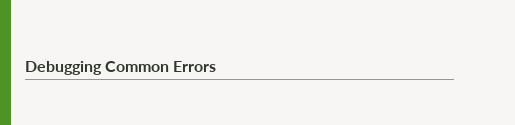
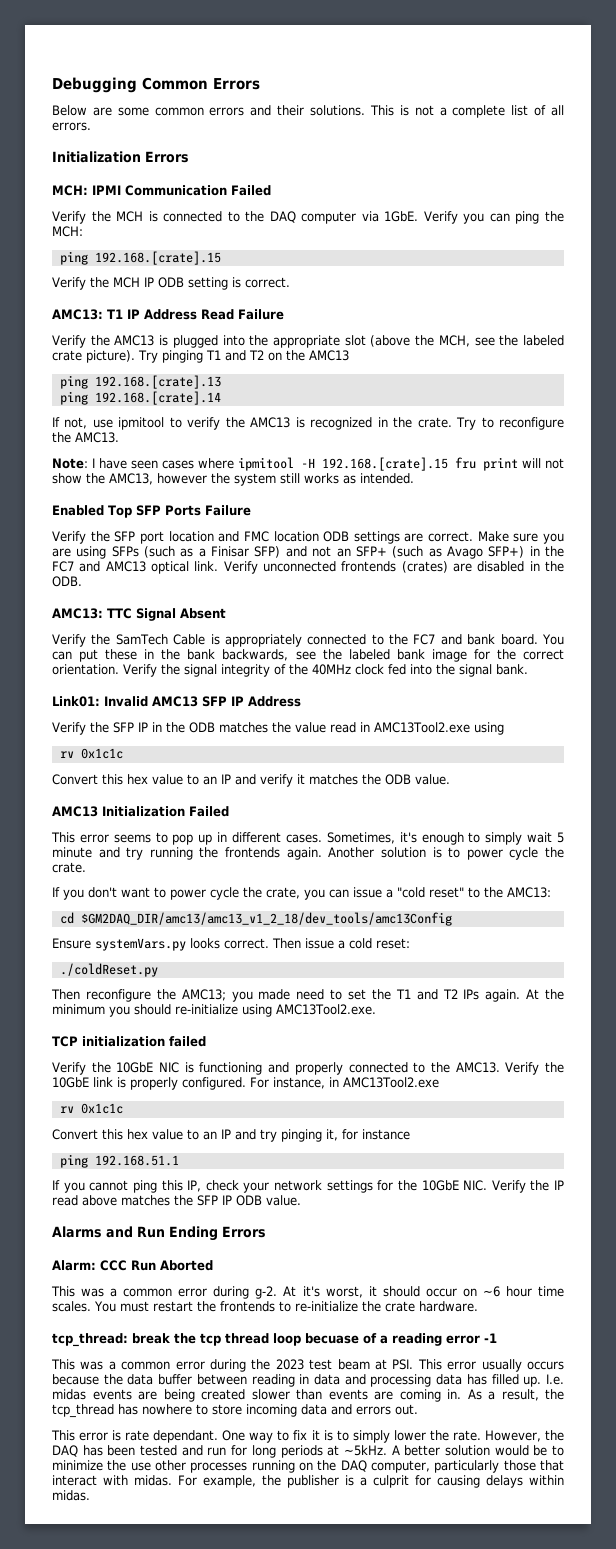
(217, 66) none -> [52,105,564,118] [52,122,91,131] [52,151,189,163] [52,185,271,196] [52,211,565,224] [52,226,83,237] [59,251,221,265] [52,277,290,290] [52,309,284,320] [52,335,564,348] [52,350,349,363] [59,375,221,389] [59,391,221,405] [52,417,564,430] [52,432,119,443] [52,457,564,471] [52,473,414,486] [52,505,251,518] [52,531,565,544] [52,546,565,559] [52,561,564,574] [52,576,82,587] [52,608,226,621] [52,634,565,647] [52,649,564,662] [52,664,528,677] [52,696,301,707] [52,722,504,735] [59,748,123,759] [52,774,450,787] [52,806,229,817] [51,832,565,845] [52,847,565,860] [52,862,86,873] [52,887,551,900] [59,912,452,926] [52,938,410,951] [59,963,158,977] [51,989,564,1002] [52,1004,376,1017] [52,1036,206,1047] [52,1062,564,1075] [52,1077,439,1090] [59,1103,123,1114] [52,1129,410,1142] [59,1154,179,1168] [52,1180,564,1193] [52,1195,301,1206] [52,1226,266,1241] [52,1260,213,1271] [51,1286,564,1299] [52,1301,478,1312] [52,1333,497,1347] [51,1359,564,1372] [52,1374,565,1387] [52,1389,564,1402] [52,1404,418,1418] [51,1430,564,1443] [52,1445,564,1458] [52,1460,564,1473] [52,1475,564,1488] [52,1490,90,1501] // Below are some common errors and their solutions. This is not a complete list of all errors. // Initialization Errors // MCH: IPMI Communication Failed // Verify the MCH is connected to the DAQ computer via 1GbE. Verify you can ping the MCH: // ping 192.168.[crate].15 // Verify the MCH IP ODB setting is correct. // AMC13: T1 IP Address Read Failure // Verify the AMC13 is plugged into the appropriate slot (above the MCH, see the labeled crate picture). Try pinging T1 and T2 on the AMC13 // ping 192.168.[crate].13 // ping 192.168.[crate].14 // If not, use ipmitool to verify the AMC13 is recognized in the crate. Try to reconfigure the AMC13. // Note: I have seen cases where ipmitool -H 192.168.[crate].15 fru print will not show the AMC13, however the system still works as intended. // Enabled Top SFP Ports Failure // Verify the SFP port location and FMC location ODB settings are correct. Make sure you are using SFPs (such as a Finisar SFP) and not an SFP+ (such as Avago SFP+) in the FC7 and AMC13 optical link. Verify unconnected frontends (crates) are disabled in the ODB. // AMC13: TTC Signal Absent // Verify the SamTech Cable is appropriately connected to the FC7 and bank board. You can put these in the bank backwards, see the labeled bank image for the correct orientation. Verify the signal integrity of the 40MHz clock fed into the signal bank. // Link01: Invalid AMC13 SFP IP Address // Verify the SFP IP in the ODB matches the value read in AMC13Tool2.exe using // rv 0x1c1c // Convert this hex value to an IP and verify it matches the ODB value. // AMC13 Initialization Failed // This error seems to pop up in different cases. Sometimes, it's enough to simply wait 5 minute and try running the frontends again. Another solution is to power cycle the crate. // If you don't want to power cycle the crate, you can issue a "cold reset" to the AMC13: // cd $GM2DAQ_DIR/amc13/amc13_v1_2_18/dev_tools/amc13Config // Ensure systemVars.py looks correct. Then issue a cold reset: // ./coldReset.py // Then reconfigure the AMC13; you made need to set the T1 and T2 IPs again. At the minimum you should re-initialize using AMC13Tool2.exe. // TCP initialization failed // Verify the 10GbE NIC is functioning and properly connected to the AMC13. Verify the 10GbE link is properly configured. For instance, in AMC13Tool2.exe // rv 0x1c1c // Convert this hex value to an IP and try pinging it, for instance // ping 192.168.51.1 // If you cannot ping this IP, check your network settings for the 10GbE NIC. Verify the IP read above matches the SFP IP ODB value. // Alarms and Run Ending Errors // Alarm: CCC Run Aborted // This was a common error during g-2. At it's worst, it should occur on ~6 hour time scales. You must restart the frontends to re-initialize the crate hardware. // tcp_thread: break the tcp thread loop becuase of a reading error -1 // This was a common error during the 2023 test beam at PSI. This error usually occurs because the data buffer between reading in data and processing data has filled up. I.e. midas events are being created slower than events are coming in. As a result, the tcp_thread has nowhere to store incoming data and errors out. // This error is rate dependant. One way to fix it is to simply lower the rate. However, the DAQ has been tested and run for long periods at ~5kHz. A better solution would be to minimize the use other processes running on the DAQ computer, particularly those that interact with midas. For example, the publisher is a culprit for causing delays within midas.

